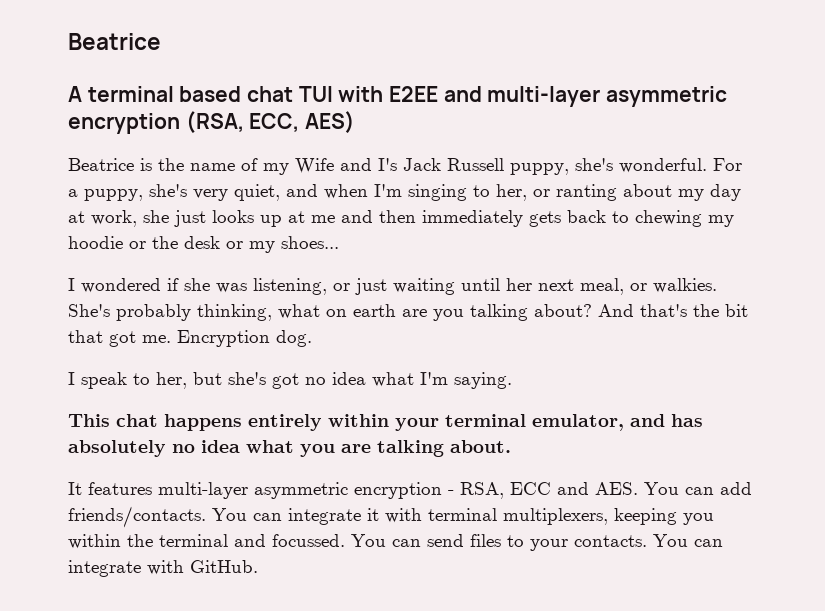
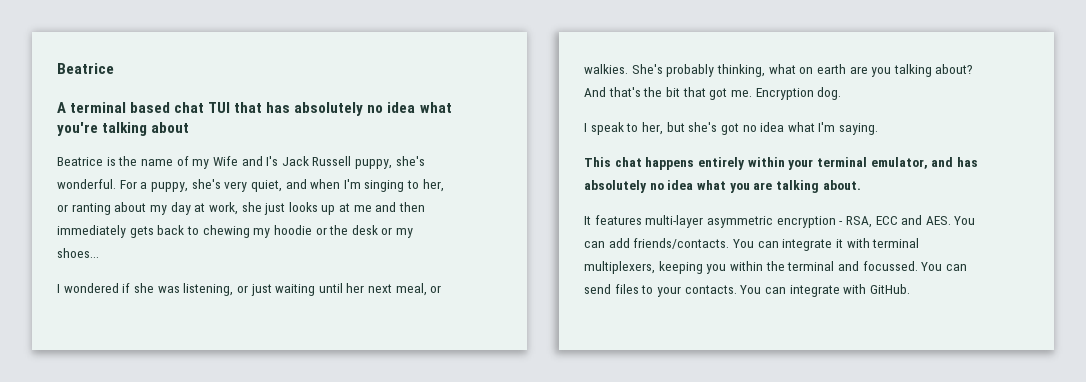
[338,86,728,107] [68,111,356,134] with E2EE and multi-layer asymmetric encryption (RSA, ECC, AES) -> [234,102,452,116] [57,122,190,136] that has absolutely no idea what you're talking about

